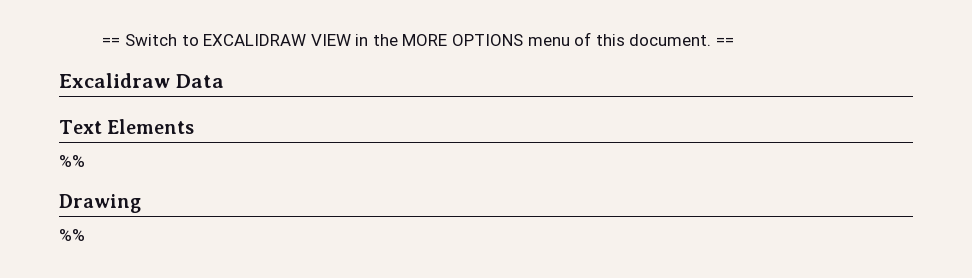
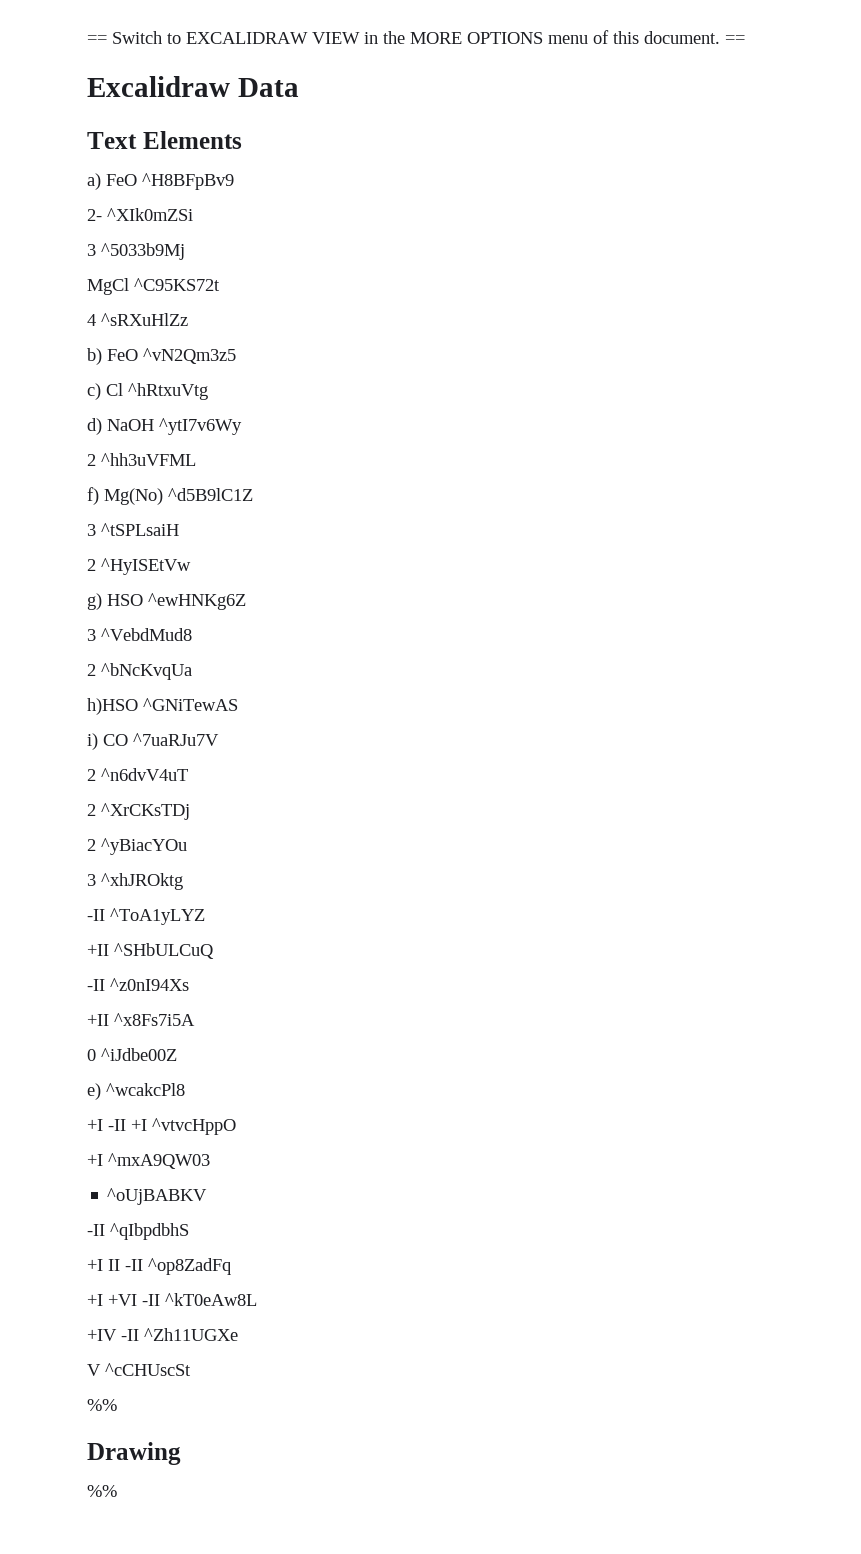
(195, 126) none -> [87,173,234,190] [87,208,193,221] [87,243,185,260] [87,278,220,295] [87,313,188,326] [87,348,236,365] [87,383,208,400] [87,418,242,435] [87,453,196,466] [87,487,253,505] [87,523,179,536] [87,558,191,575] [87,593,246,610] [87,628,192,641] [87,663,192,680] [87,698,238,715] [87,733,219,750] [87,768,188,781] [87,803,190,820] [87,838,187,855] [87,873,183,890] [87,908,205,925] [87,943,214,959] [87,978,189,991] [87,1013,195,1026] [87,1048,177,1061] [87,1083,185,1100] [87,1118,236,1135] [87,1153,210,1169] [107,1188,208,1205] [87,1223,189,1240] [87,1258,231,1275] [87,1293,257,1306] [87,1328,238,1341] [87,1363,191,1376] // a) FeO ^H8BFpBv9 // 2- ^XIk0mZSi // 3 ^5033b9Mj // MgCl ^C95KS72t // 4 ^sRXuHlZz // b) FeO ^vN2Qm3z5 // c) Cl ^hRtxuVtg // d) NaOH ^ytI7v6Wy // 2 ^hh3uVFML // f) Mg(No) ^d5B9lC1Z // 3 ^tSPLsaiH // 2 ^HyISEtVw // g) HSO ^ewHNKg6Z // 3 ^VebdMud8 // 2 ^bNcKvqUa // h)HSO ^GNiTewAS // i) CO ^7uaRJu7V // 2 ^n6dvV4uT // 2 ^XrCKsTDj // 2 ^yBiacYOu // 3 ^xhJROktg // -II ^ToA1yLYZ // +II ^SHbULCuQ // -II ^z0nI94Xs // +II ^x8Fs7i5A // 0 ^iJdbe00Z // e) ^wcakcPl8 // +I -II +I ^vtvcHppO // +I ^mxA9QW03 // ^oUjBABKV // -II ^qIbpdbhS // +I II -II ^op8ZadFq // +I +VI -II ^kT0eAw8L // +IV -II ^Zh11UGXe // V ^cCHUscSt

